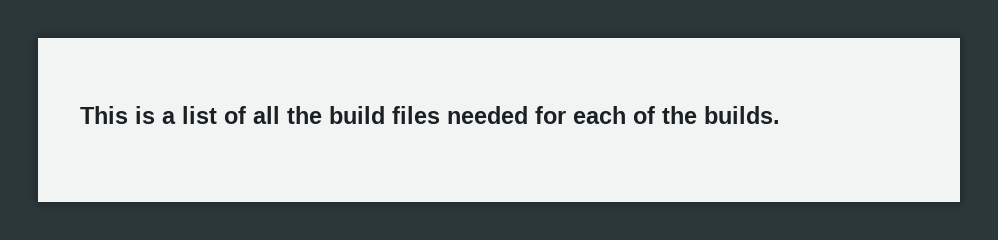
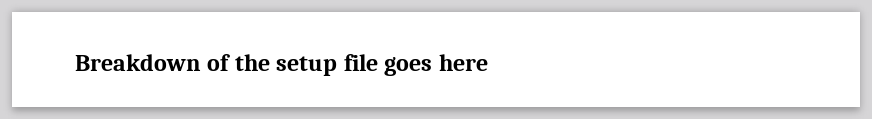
[80,106,780,124] This is a list of all the build files needed for each of the builds. -> [75,54,488,76] Breakdown of the setup file goes here

